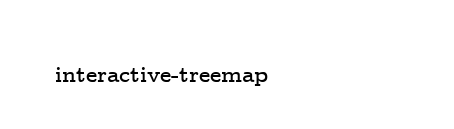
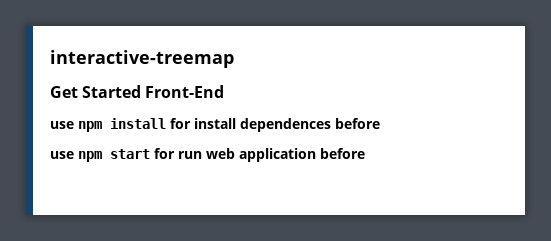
(268, 76) none -> [50,85,225,98] [50,118,380,132] [50,148,365,162] // Get Started Front-End // use npm install for install dependences before // use npm start for run web application before

